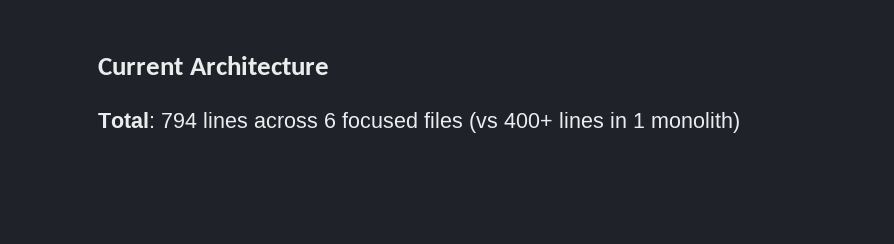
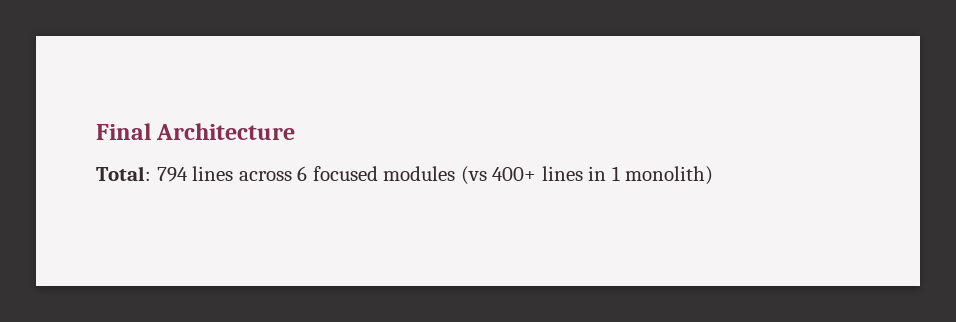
[98,58,183,75] Current -> [96,123,151,140] Final
[424,112,463,128] files -> [383,166,456,181] modules

